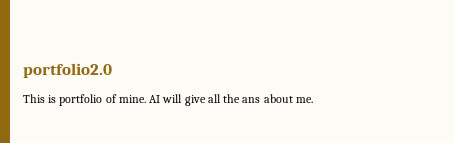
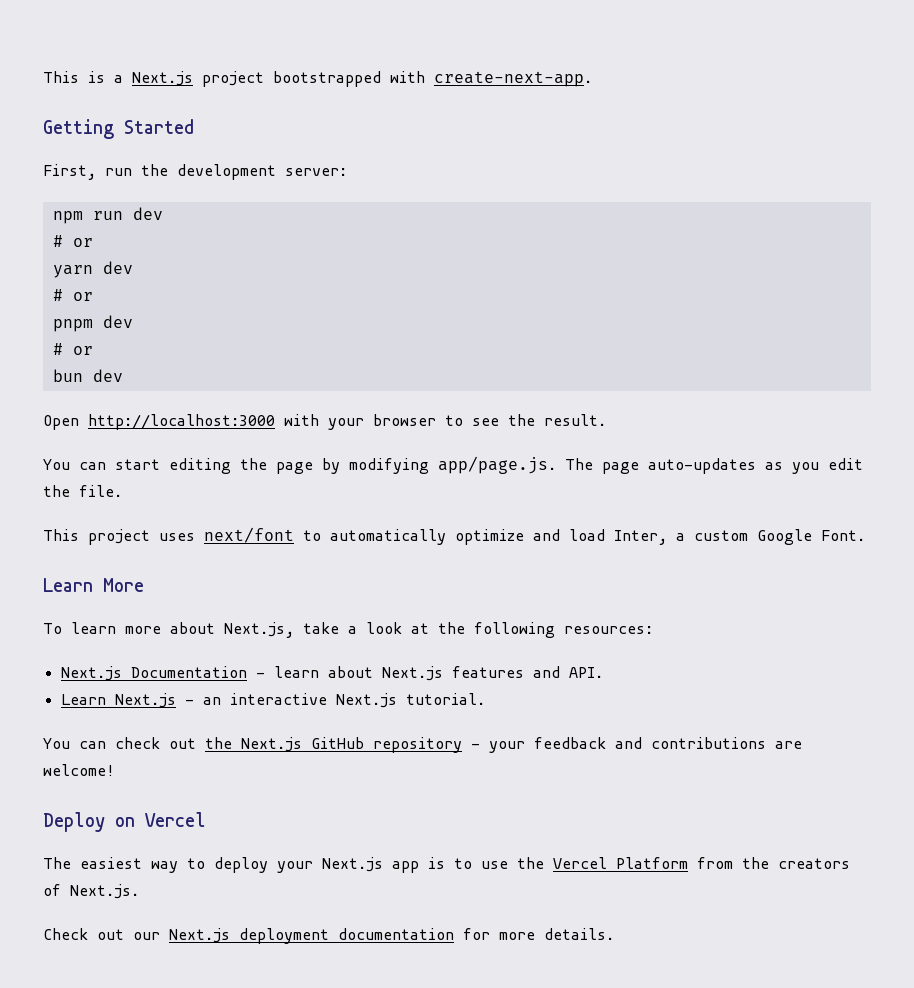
[23,63,112,78] [23,94,313,106] portfolio2.0 // This is portfolio of mine. AI will give all the ans about me. -> [43,71,592,87] [43,119,194,139] [43,164,347,180] [52,207,163,224] [52,235,93,247] [52,261,133,278] [52,289,93,301] [52,315,133,332] [52,343,93,355] [52,369,123,382] [43,414,606,430] [43,456,863,474] [43,485,122,497] [43,527,865,545] [43,578,144,592] [43,622,653,638] [60,666,603,681] [60,693,485,708] [43,737,802,753] [43,764,115,776] [43,812,206,832] [43,857,850,873] [43,884,139,899] [43,928,614,944] This is a Next.js project bootstrapped with create-next-app. // Getting Started // First, run the development server: // npm run dev // # or // yarn dev // # or // pnpm dev // # or // bun dev // Open http://localhost:3000 with your browser to see the result. // You can start editing the page by modifying app/page.js. The page auto-updates as you edit the file. // This project uses next/font to automatically optimize and load Inter, a custom Google Font. // Learn More // To learn more about Next.js, take a look at the following resources: // Next.js Documentation - learn about Next.js features and API. // Learn Next.js - an interactive Next.js tutorial. // You can check out the Next.js GitHub repository - your feedback and contributions are welcome! // Deploy on Vercel // The easiest way to deploy your Next.js app is to use the Vercel Platform from the creators of Next.js. // Check out our Next.js deployment documentation for more details.

